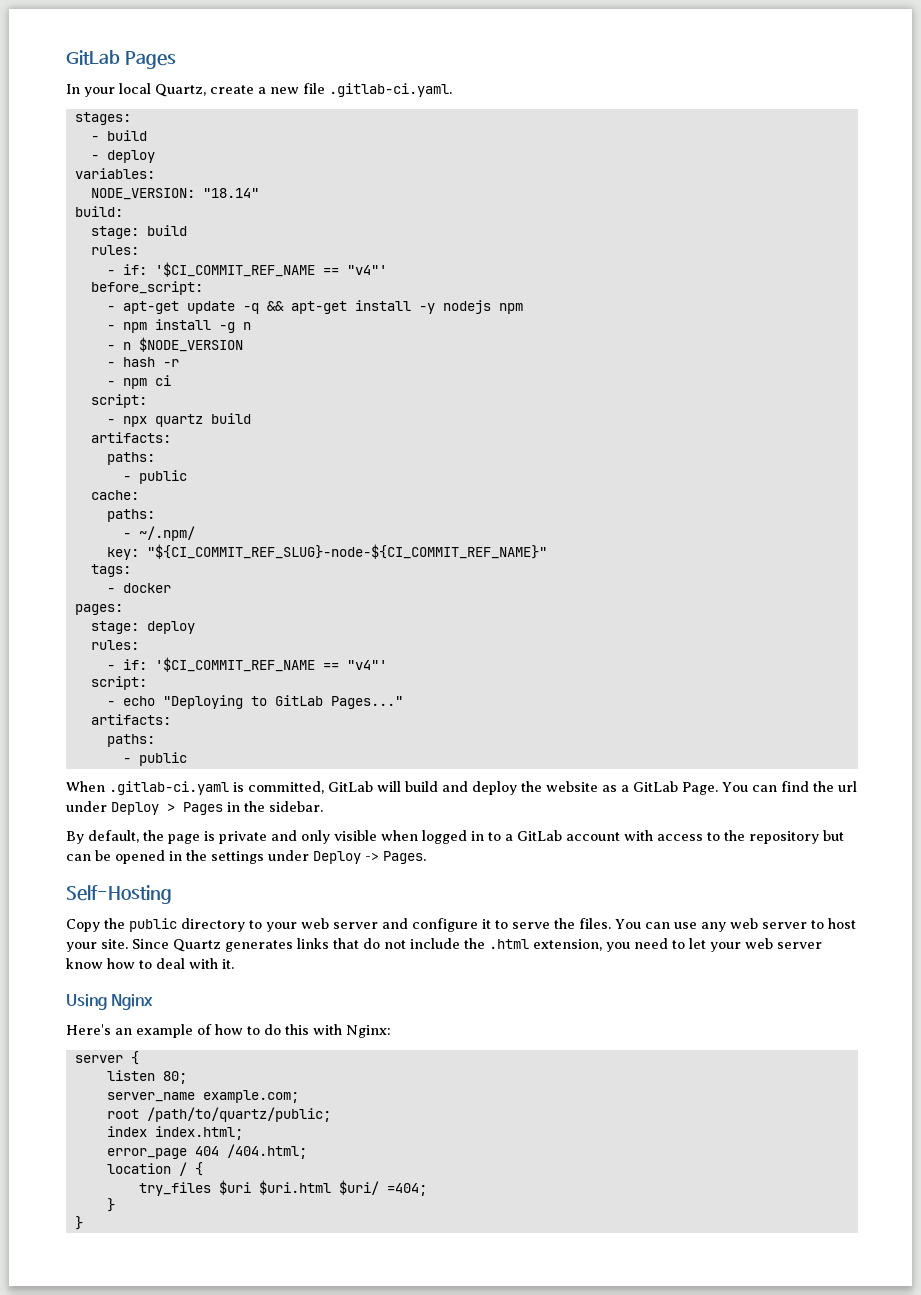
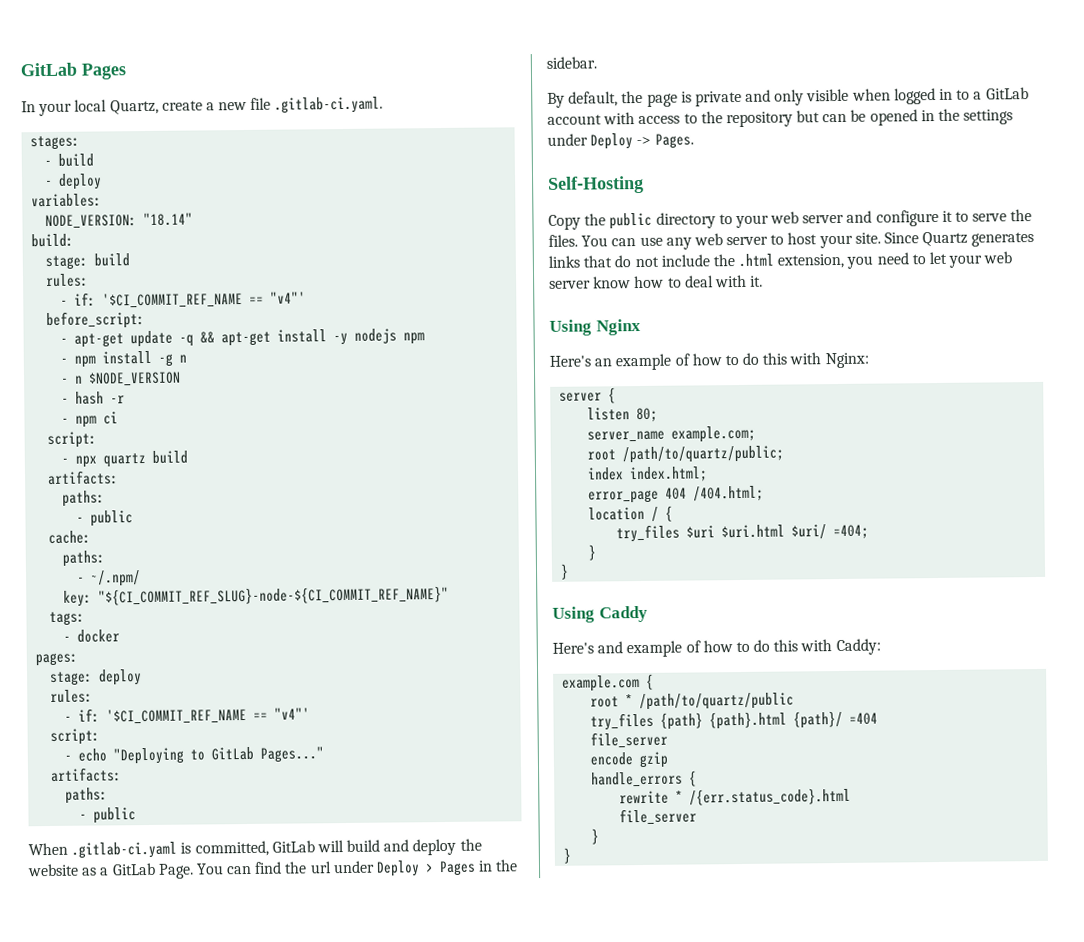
(83, 1223) none -> [552,605,648,623] [552,638,881,658] [562,673,655,692] [590,692,795,711] [590,710,879,731] [590,731,669,749] [590,751,670,769] [591,770,698,788] [619,787,852,806] [619,808,698,826] [591,828,600,845] [563,847,572,864] // Using Caddy // Here's and example of how to do this with Caddy: // example.com { // root * /path/to/quartz/public // try_files {path} {path}.html {path}/ =404 // file_server // encode gzip // handle_errors { // rewrite * /{err.status_code}.html // file_server // } // }

